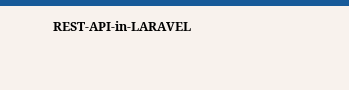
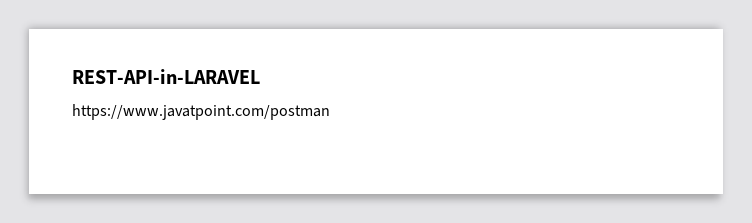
(191, 26) none -> [72,104,330,120] // https://www.javatpoint.com/postman

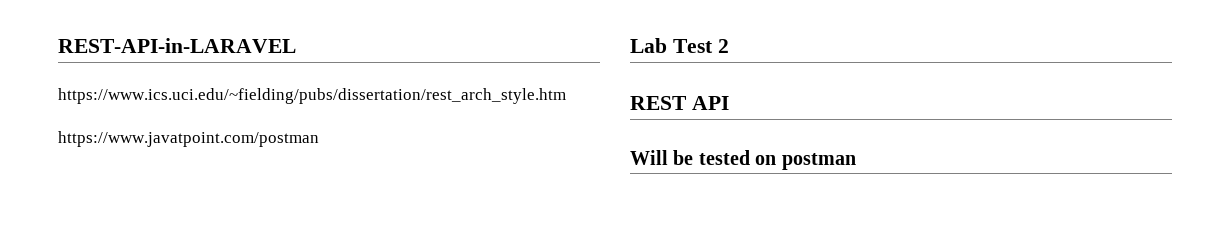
(260, 76) none -> [58,88,566,104] // https://www.ics.uci.edu/~fielding/pubs/dissertation/rest_arch_style.htm
(330, 112) none -> [630,38,729,53] [630,96,729,110] [630,150,856,170] // Lab Test 2 // REST API // Will be tested on postman

